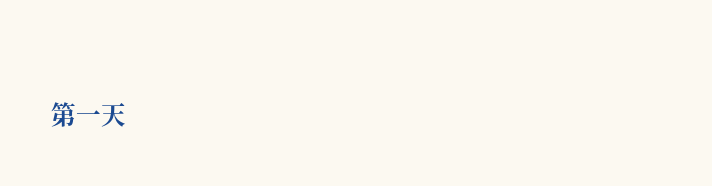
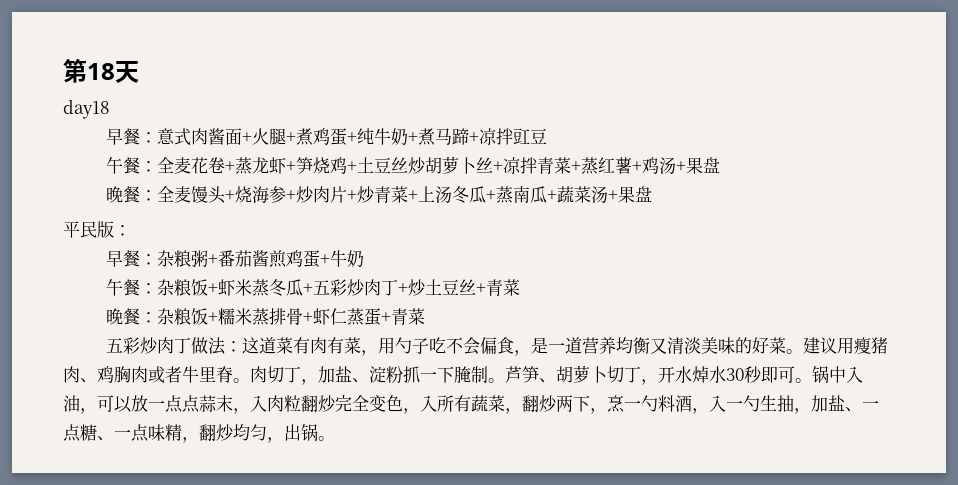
[76,102,126,127] 一天 -> [87,61,139,83] [63,100,109,119] [106,128,548,146] [106,156,721,175] [106,186,653,204] [63,221,131,238] [106,250,365,268] [106,279,521,297] [106,308,426,326] [106,337,889,356] [63,365,863,385] [63,395,879,414] [63,424,335,443] 18天 // day18 // 早餐：意式肉酱面+火腿+煮鸡蛋+纯牛奶+煮马蹄+凉拌豇豆 // 午餐：全麦花卷+蒸龙虾+笋烧鸡+土豆丝炒胡萝卜丝+凉拌青菜+蒸红薯+鸡汤+果盘 // 晚餐：全麦馒头+烧海参+炒肉片+炒青菜+上汤冬瓜+蒸南瓜+蔬菜汤+果盘 // 平民版： // 早餐：杂粮粥+番茄酱煎鸡蛋+牛奶 // 午餐：杂粮饭+虾米蒸冬瓜+五彩炒肉丁+炒土豆丝+青菜 // 晚餐：杂粮饭+糯米蒸排骨+虾仁蒸蛋+青菜 // 五彩炒肉丁做法：这道菜有肉有菜，用勺子吃不会偏食，是一道营养均衡又清淡美味的好菜。建议用瘦猪肉、鸡胸肉或者牛里脊。肉切丁，加盐、淀粉抓一下腌制。芦笋、胡萝卜切丁，开水焯水30秒即可。锅中入油，可以放一点点蒜末，入肉粒翻炒完全变色，入所有蔬菜，翻炒两下，烹一勺料酒，入一勺生抽，加盐、一点糖、一点味精，翻炒均匀，出锅。

